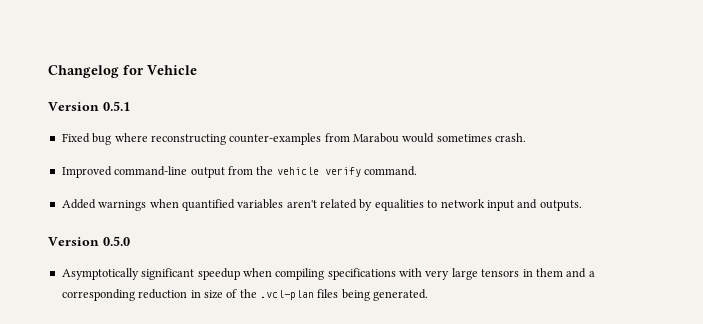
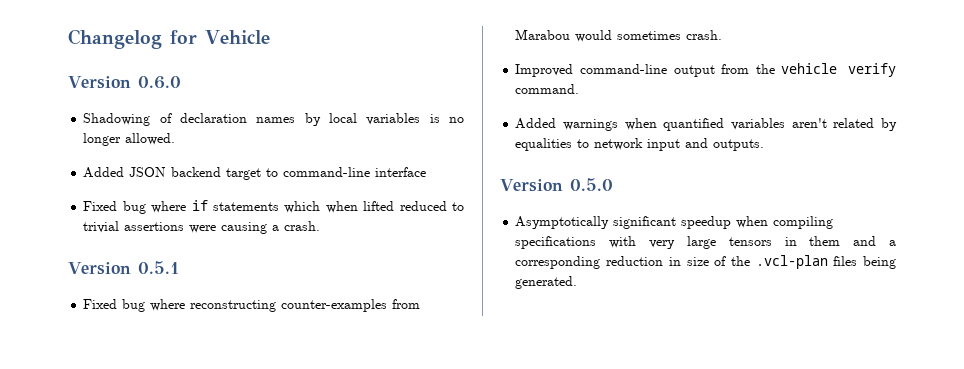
(197, 70) none -> [68,76,181,89] [83,113,464,126] [83,133,176,146] [83,167,427,180] [83,200,464,214] [83,221,321,234] // Version 0.6.0 // Shadowing of declaration names by local variables is no longer allowed. // Added JSON backend target to command-line interface // Fixed bug where if statements which when lifted reduced to trivial assertions were causing a crash.

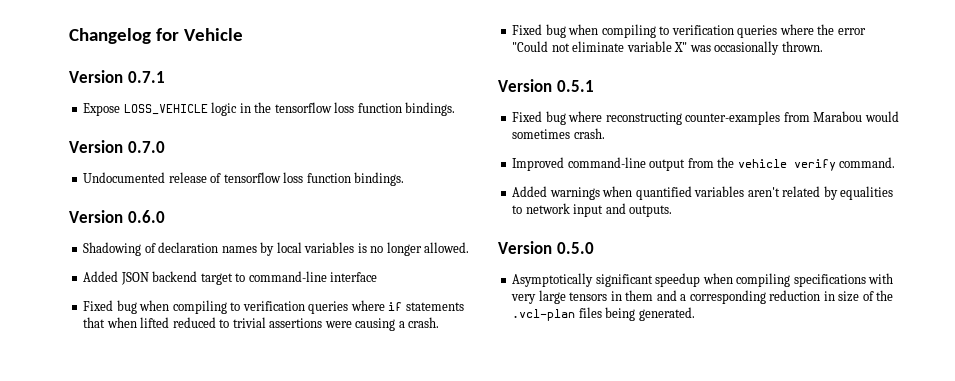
(270, 37) none -> [69,70,165,83] [83,102,456,116] [69,140,165,153] [83,172,405,186] // Version 0.7.1 // Expose LOSS_VEHICLE logic in the tensorflow loss function bindings. // Version 0.7.0 // Undocumented release of tensorflow loss function bindings.
(146, 207) none -> [139,300,349,314] when compiling to verification queries
[284,201,321,213] which -> [83,317,106,328] that
(321, 226) none -> [512,24,866,38] [512,41,823,55] // Fixed bug when compiling to verification queries where the error "Could not eliminate variable X" was occasionally thrown.

